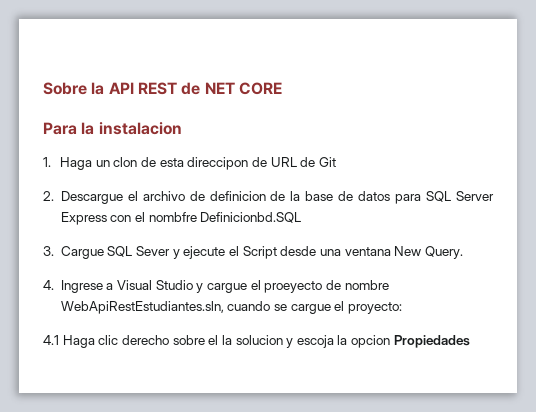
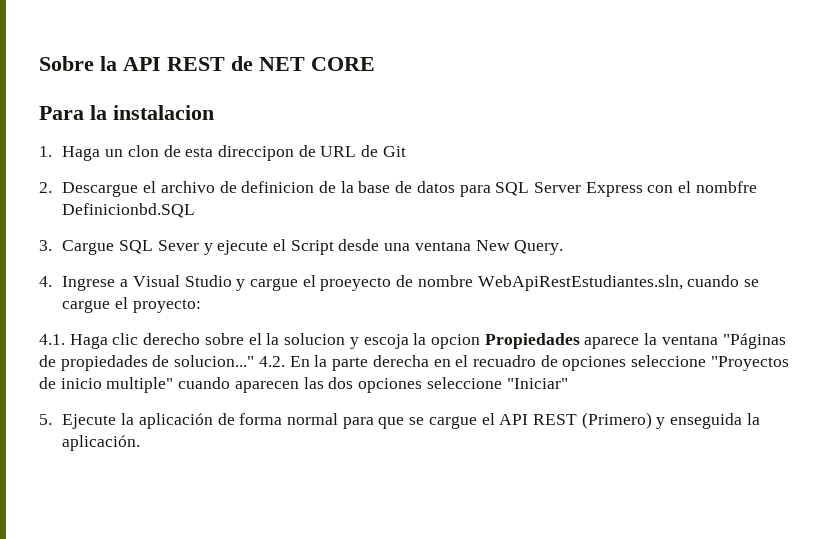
[43,335,59,345] 4.1 -> [39,334,65,345] 4.1.
(470, 341) none -> [584,333,786,349] [39,355,789,371] [39,377,568,393] [39,412,760,429] [62,435,141,451] aparece la ventana "Páginas de propiedades de solucion..." 4.2. En la parte derecha en el recuadro de opciones seleccione "Proyectos de inicio multiple" cuando aparecen las dos opciones seleccione "Iniciar" // 5. Ejecute la aplicación de forma normal para que se cargue el API REST (Primero) y enseguida la aplicación.

